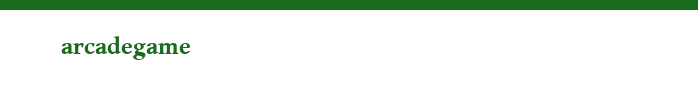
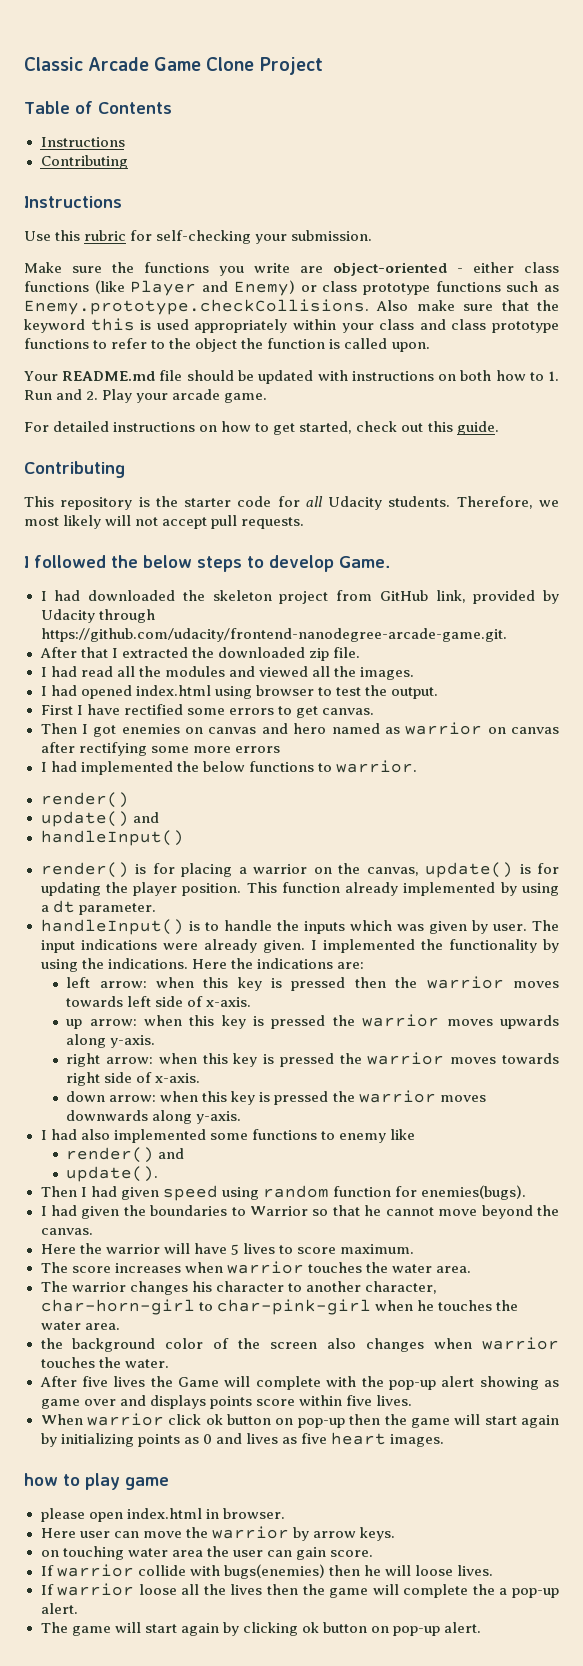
[61,36,191,60] arcadegame -> [24,57,323,75] [24,101,172,114] [40,137,125,147] [40,155,128,169] [24,196,122,208] [24,230,373,244] [24,262,559,276] [24,280,559,296] [24,299,559,315] [24,318,560,333] [24,338,430,352] [24,370,559,384] [24,389,268,403] [24,421,499,435] [24,461,125,478] [24,496,559,510] [24,515,305,529] [24,555,390,572] [40,590,559,604] [40,609,155,623] [40,628,508,642] [39,647,360,661] [40,666,415,680] [40,685,438,699] [40,704,374,718] [40,722,559,737] [40,742,280,756] [40,760,417,775] [40,792,129,808] [40,811,159,827] [40,830,184,846] [40,862,559,878] [40,882,559,896] [40,900,156,915] [40,919,559,935] [40,939,559,953] [40,958,364,972] [66,976,560,991] [66,996,252,1007] [66,1014,559,1029] [66,1034,156,1048] [66,1052,559,1067] [66,1072,201,1086] [66,1090,486,1105] [66,1110,242,1124] [40,1129,415,1143] [66,1147,185,1163] [66,1166,159,1182] [40,1185,526,1201] [40,1205,559,1219] [40,1228,93,1235] [40,1243,414,1255] [40,1261,471,1274] [40,1281,437,1295] [40,1299,518,1315] [40,1321,120,1330] [40,1337,560,1352] [40,1357,169,1368] [39,1376,559,1390] [40,1395,412,1409] [40,1413,559,1428] [40,1432,445,1447] [24,1473,169,1490] [40,1508,285,1522] [40,1526,395,1541] [40,1546,373,1560] [40,1564,493,1579] [40,1583,560,1598] [40,1603,78,1614] [40,1622,482,1636] Classic Arcade Game Clone Project // Table of Contents // Instructions // Contributing // Instructions // Use this rubric for self-checking your submission. // Make sure the functions you write are object-oriented - either class functions (like Player and Enemy) or class prototype functions such as Enemy.prototype.checkCollisions. Also make sure that the keyword this is used appropriately within your class and class prototype functions to refer to the object the function is called upon. // Your README.md file should be updated with instructions on both how to 1. Run and 2. Play your arcade game. // For detailed instructions on how to get started, check out this guide. // Contributing // This repository is the starter code for all Udacity students. Therefore, we most likely will not accept pull requests. // I followed the below steps to develop Game. // I had downloaded the skeleton project from GitHub link, provided by Udacity through https://github.com/udacity/frontend-nanodegree-arcade-game.git. // After that I extracted the downloaded zip file. // I had read all the modules and viewed all the images. // I had opened index.html using browser to test the output. // First I have rectified some errors to get canvas. // Then I got enemies on canvas and hero named as warrior on canvas after rectifying some more errors // I had implemented the below functions to warrior. // render() // update() and // handleInput() // render() is for placing a warrior on the canvas, update() is for updating the player position. This function already implemented by using a dt parameter. // handleInput() is to handle the inputs which was given by user. The input indications were already given. I implemented the functionality by using the indications. Here the indications are: // left arrow: when this key is pressed then the warrior moves towards left side of x-axis. // up arrow: when this key is pressed the warrior moves upwards along y-axis. // right arrow: when this key is pressed the warrior moves towards right side of x-axis. // down arrow: when this key is pressed the warrior moves downwards along y-axis. // I had also implemented some functions to enemy like // render() and // update(). // Then I had given speed using random function for enemies(bugs). // I had given the boundaries to Warrior so that he cannot move beyond the canvas. // Here the warrior will have 5 lives to score maximum. // The score increases when warrior touches the water area. // The warrior changes his character to another character, char-horn-girl to char-pink-girl when he touches the water area. // the background color of the screen also changes when warrior touches the water. // After five lives the Game will complete with the pop-up alert showing as game over and displays points score within five lives. // When warrior click ok button on pop-up then the game will start again by initializing points as 0 and lives as five heart images. // how to play game // please open index.html in browser. // Here user can move the warrior by arrow keys. // on touching water area the user can gain score. // If warrior collide with bugs(enemies) then he will loose lives. // If warrior loose all the lives then the game will complete the a pop-up alert. // The game will start again by clicking ok button on pop-up alert.

